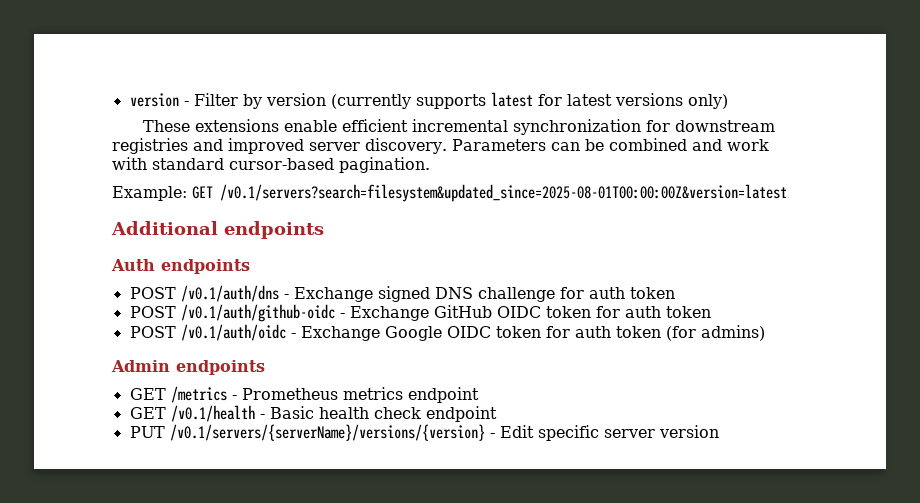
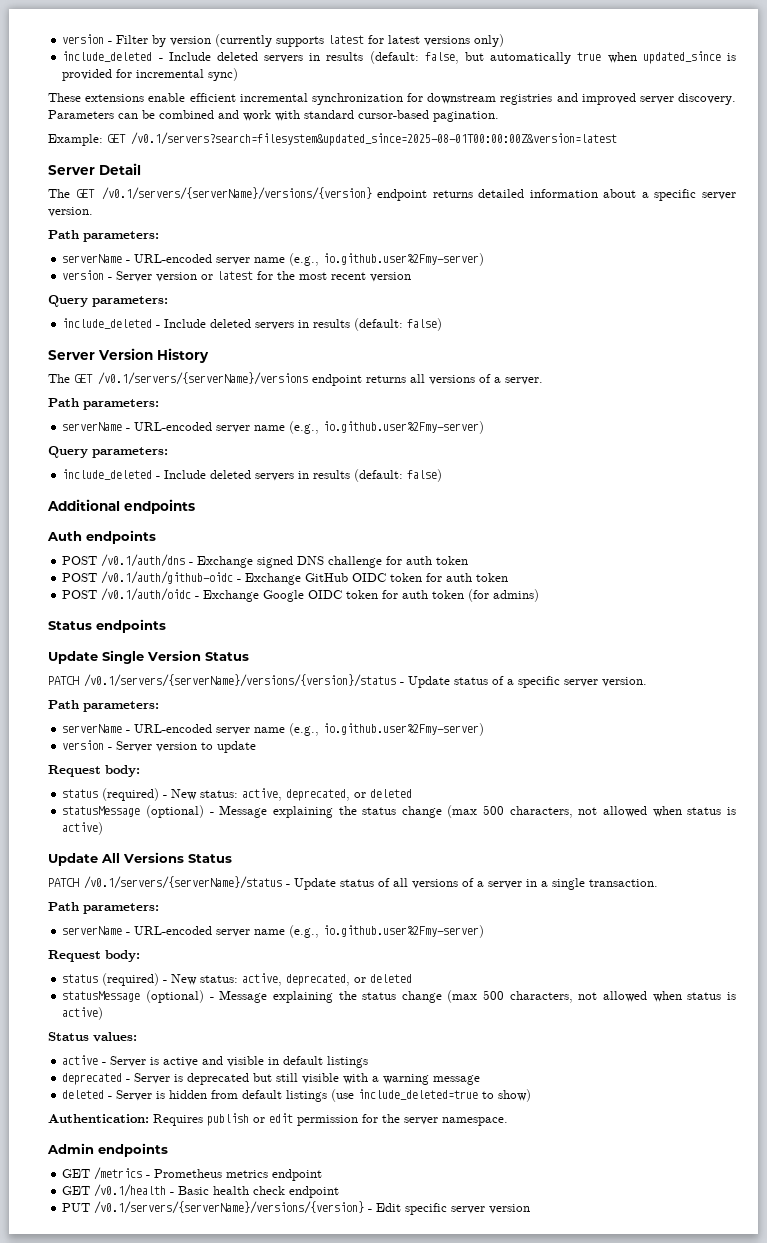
(728, 101) none -> [62,51,736,64] [62,68,239,81] // include_deleted - Include deleted servers in results (default: false, but automatically true when updated_since is provided for incremental sync)
(787, 193) none -> [48,163,141,175] [48,187,736,201] [48,207,93,217] [48,230,159,242] [62,253,485,266] [62,270,412,282] [48,295,168,307] [62,318,443,331] [48,348,209,363] [48,372,543,386] [48,398,159,410] [62,421,485,434] [48,446,168,458] [62,469,443,482] // Server Detail // The GET /v0.1/servers/{serverName}/versions/{version} endpoint returns detailed information about a specific server version. // Path parameters: // serverName - URL-encoded server name (e.g., io.github.user%2Fmy-server) // version - Server version or latest for the most recent version // Query parameters: // include_deleted - Include deleted servers in results (default: false) // Server Version History // The GET /v0.1/servers/{serverName}/versions endpoint returns all versions of a server. // Path parameters: // serverName - URL-encoded server name (e.g., io.github.user%2Fmy-server) // Query parameters: // include_deleted - Include deleted servers in results (default: false)
(765, 333) none -> [48,619,166,633] [48,650,249,664] [48,674,647,688] [48,700,159,712] [62,723,485,736] [62,740,257,753] [48,765,140,777] [62,788,413,801] [62,805,736,818] [62,822,104,835] [48,852,232,866] [48,876,658,890] [48,902,159,914] [62,925,485,938] [48,950,140,962] [62,973,413,986] [62,990,736,1003] [62,1007,104,1020] [48,1032,137,1042] [62,1055,369,1068] [62,1073,481,1085] [62,1089,532,1102] [48,1113,508,1126] // Status endpoints // Update Single Version Status // PATCH /v0.1/servers/{serverName}/versions/{version}/status - Update status of a specific server version. // Path parameters: // serverName - URL-encoded server name (e.g., io.github.user%2Fmy-server) // version - Server version to update // Request body: // status (required) - New status: active, deprecated, or deleted // statusMessage (optional) - Message explaining the status change (max 500 characters, not allowed when status is active) // Update All Versions Status // PATCH /v0.1/servers/{serverName}/status - Update status of all versions of a server in a single transaction. // Path parameters: // serverName - URL-encoded server name (e.g., io.github.user%2Fmy-server) // Request body: // status (required) - New status: active, deprecated, or deleted // statusMessage (optional) - Message explaining the status change (max 500 characters, not allowed when status is active) // Status values: // active - Server is active and visible in default listings // deprecated - Server is deprecated but still visible with a warning message // deleted - Server is hidden from default listings (use include_deleted=true to show) // Authentication: Requires publish or edit permission for the server namespace.

